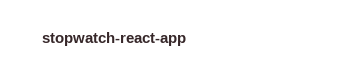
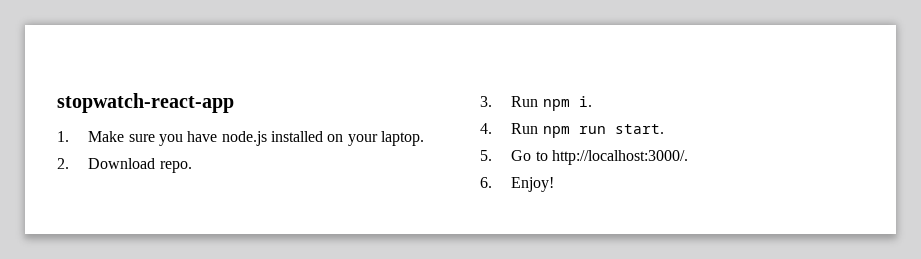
(186, 39) none -> [57,131,425,146] [57,158,192,173] [480,96,592,111] [480,123,664,138] [480,150,689,165] [480,177,555,192] // 1. Make sure you have node.js installed on your laptop. // 2. Download repo. // 3. Run npm i. // 4. Run npm run start. // 5. Go to http://localhost:3000/. // 6. Enjoy!

